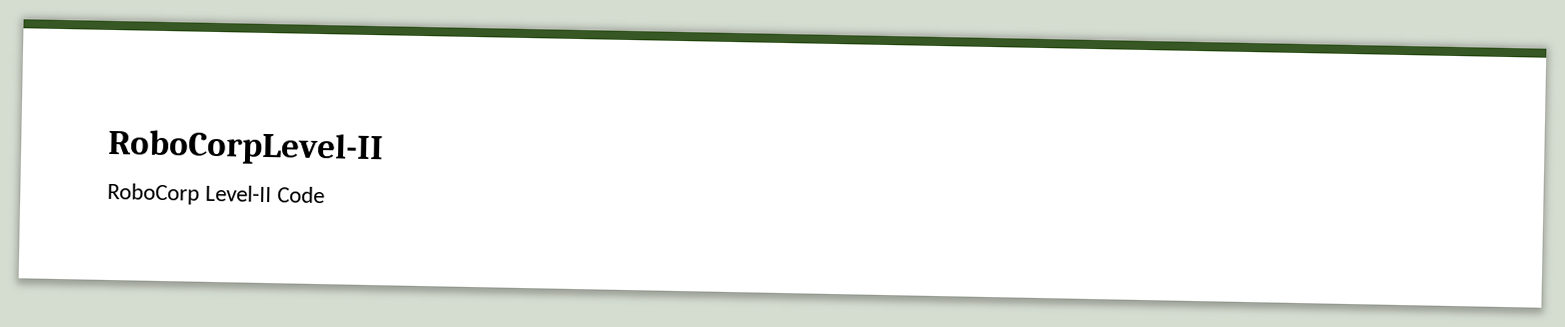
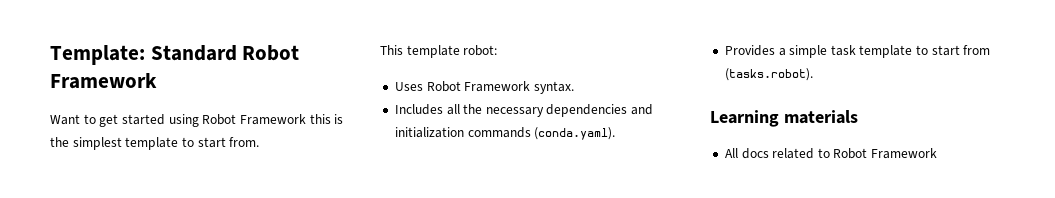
[107,128,384,167] [107,182,326,205] RoboCorpLevel-II // RoboCorp Level-II Code -> [50,45,300,65] [50,73,157,89] [50,114,344,127] [50,137,260,150] [380,45,498,58] [394,81,574,94] [394,104,654,117] [394,127,616,140] [724,45,991,58] [724,68,813,81] [710,110,858,127] [724,148,938,159] Template: Standard Robot Framework // Want to get started using Robot Framework this is the simplest template to start from. // This template robot: // Uses Robot Framework syntax. // Includes all the necessary dependencies and initialization commands (conda.yaml). // Provides a simple task template to start from (tasks.robot). // Learning materials // All docs related to Robot Framework

